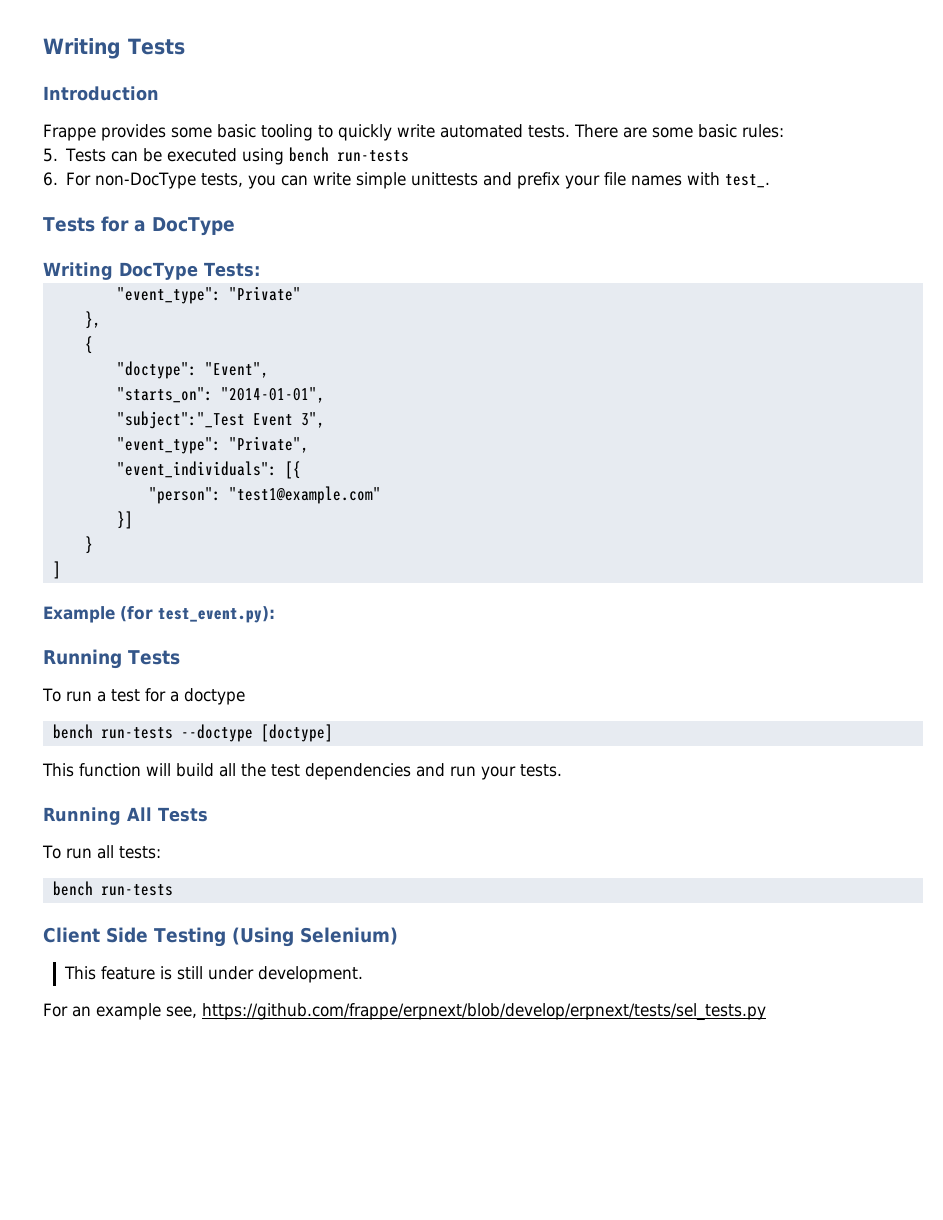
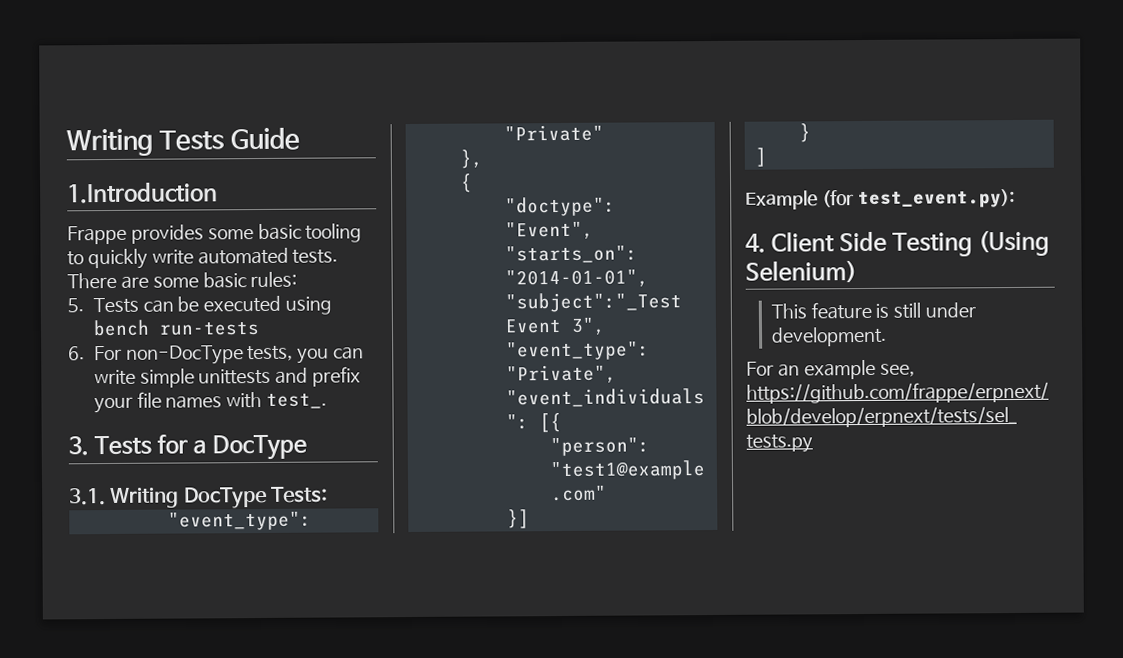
[43,86,159,101] // Introduction -> [229,127,300,151] [67,182,218,204] Guide // 1.Introduction
(771, 181) none -> [68,436,89,456] 3.
(235, 226) none -> [69,488,106,506] 3.1.
[43,649,180,669] [42,688,245,705] [52,724,333,742] [42,763,562,780] [43,807,208,825] [42,845,161,859] [52,881,173,896] Running Tests // To run a test for a doctype // bench run-tests --doctype [doctype] // This function will build all the test dependencies and run your tests. // Running All Tests // To run all tests: // bench run-tests // -> [745,233,766,253] 4.

